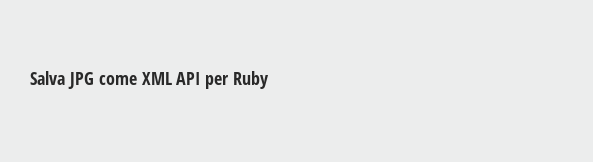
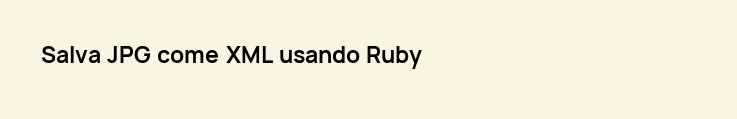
[176,72,230,89] API per -> [278,46,360,63] usando

